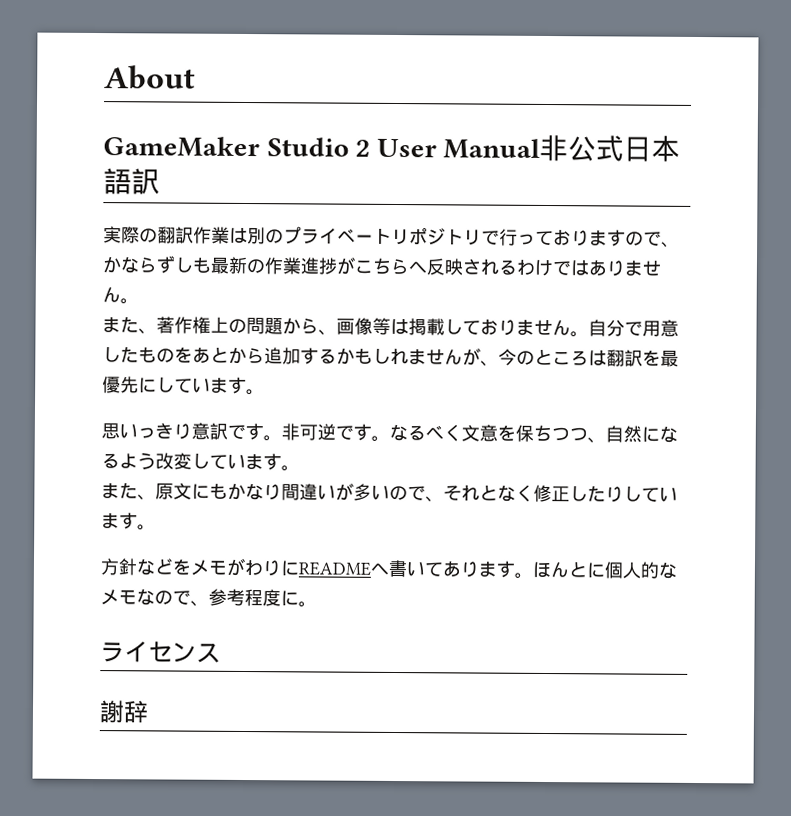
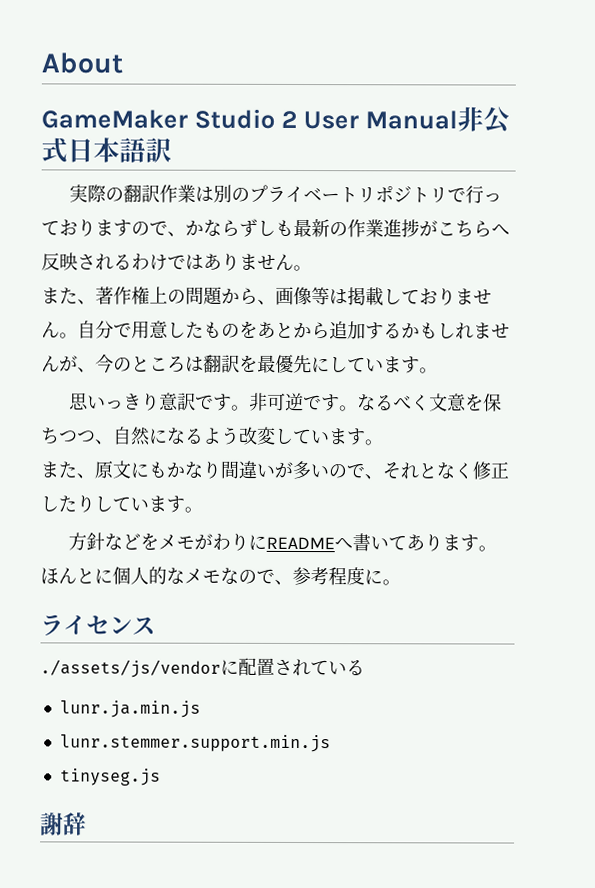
(221, 652) none -> [40,657,365,678] [59,700,201,718] [59,734,331,753] [59,768,161,786] // ./assets/js/vendorに配置されている // lunr.ja.min.js // lunr.stemmer.support.min.js // tinyseg.js

